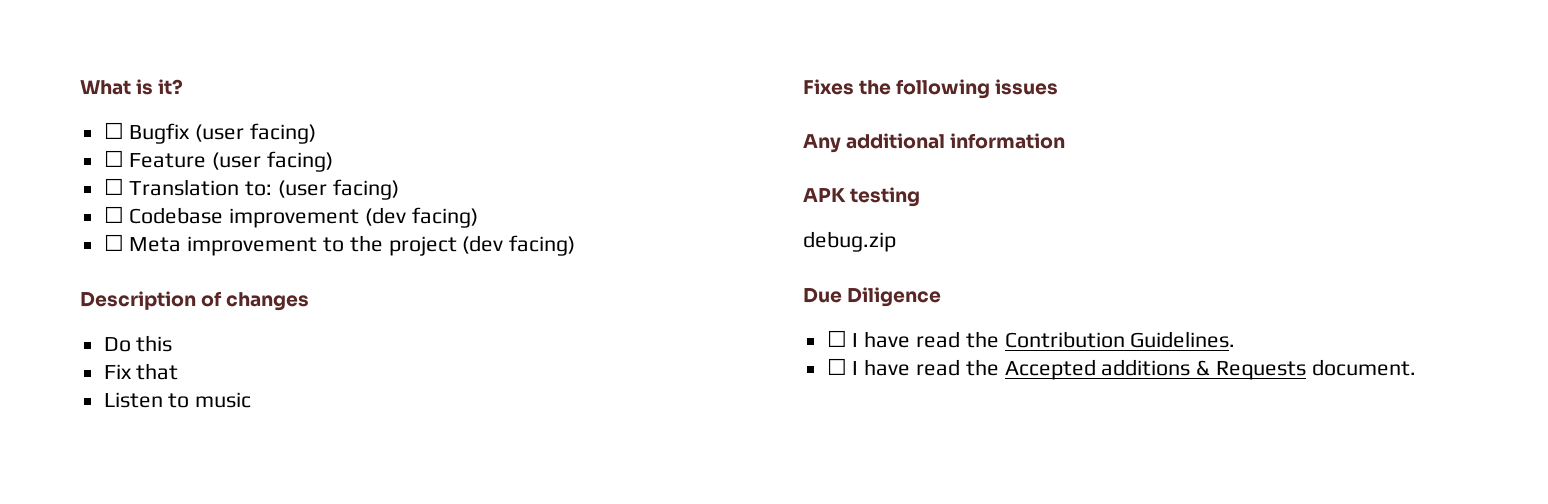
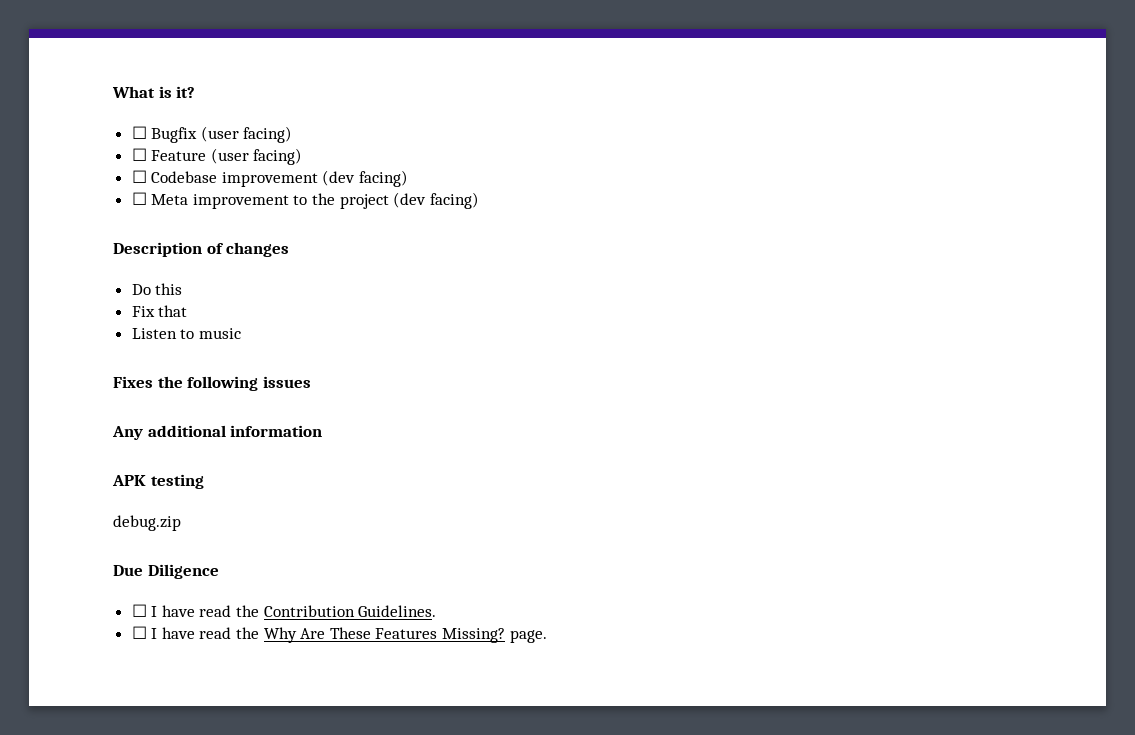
[103,178,399,200] // ☐ Translation to: (user facing) -> (303, 156) none
[1004,359,1416,380] Accepted additions & Requests document. -> [263,627,547,643] Why Are These Features Missing? page.

